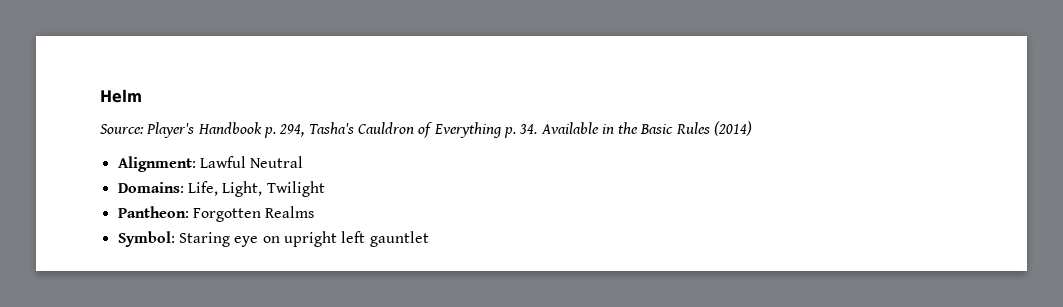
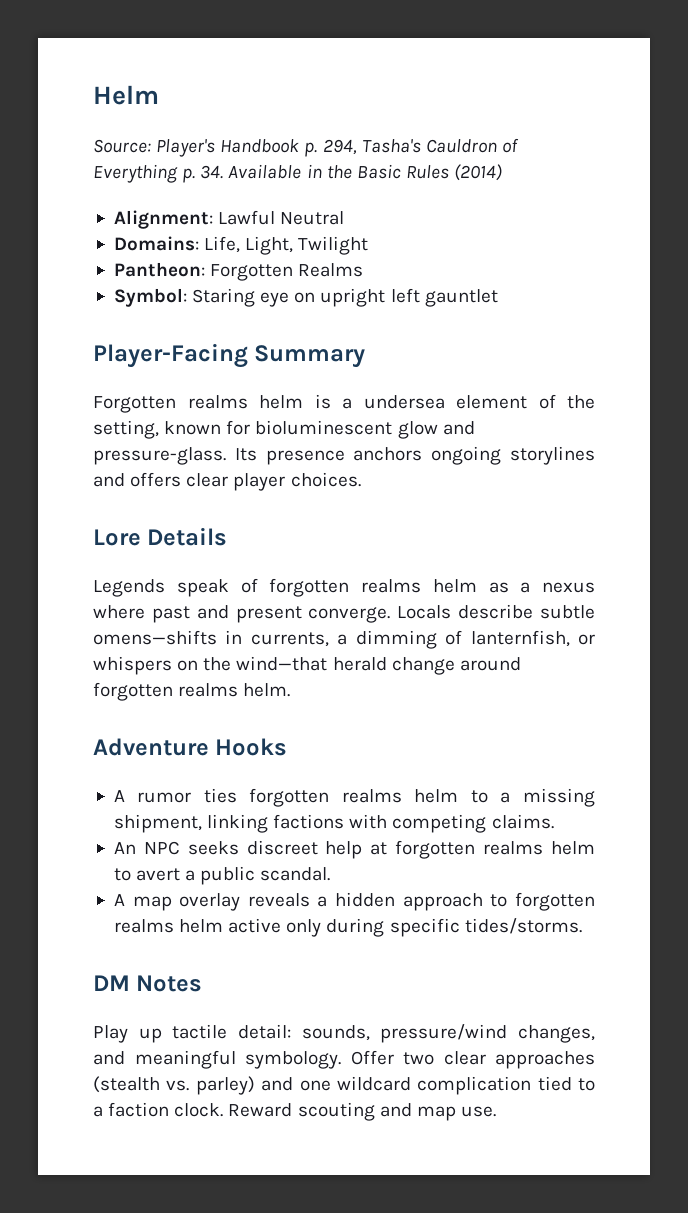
(429, 239) none -> [93,343,366,368] [93,394,595,413] [93,420,475,439] [93,446,595,465] [93,472,361,491] [93,527,228,546] [93,578,595,597] [93,604,596,623] [93,630,596,649] [93,656,521,675] [93,682,291,701] [93,738,288,756] [113,788,595,807] [113,814,554,833] [113,840,595,859] [113,866,331,885] [113,892,595,911] [113,918,582,937] [93,975,203,992] [93,1024,595,1043] [93,1050,595,1069] [93,1076,595,1095] [93,1102,496,1121] // Player-Facing Summary // Forgotten realms helm is a undersea element of the setting, known for bioluminescent glow and pressure-glass. Its presence anchors ongoing storylines and offers clear player choices. // Lore Details // Legends speak of forgotten realms helm as a nexus where past and present converge. Locals describe subtle omens—shifts in currents, a dimming of lanternfish, or whispers on the wind—that herald change around forgotten realms helm. // Adventure Hooks // A rumor ties forgotten realms helm to a missing shipment, linking factions with competing claims. // An NPC seeks discreet help at forgotten realms helm to avert a public scandal. // A map overlay reveals a hidden approach to forgotten realms helm active only during specific tides/storms. // DM Notes // Play up tactile detail: sounds, pressure/wind changes, and meaningful symbology. Offer two clear approaches (stealth vs. parley) and one wildcard complication tied to a faction clock. Reward scouting and map use.

